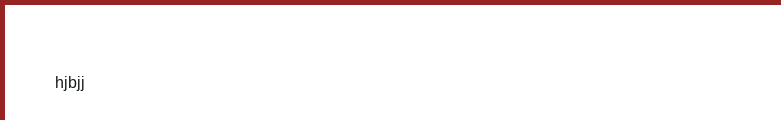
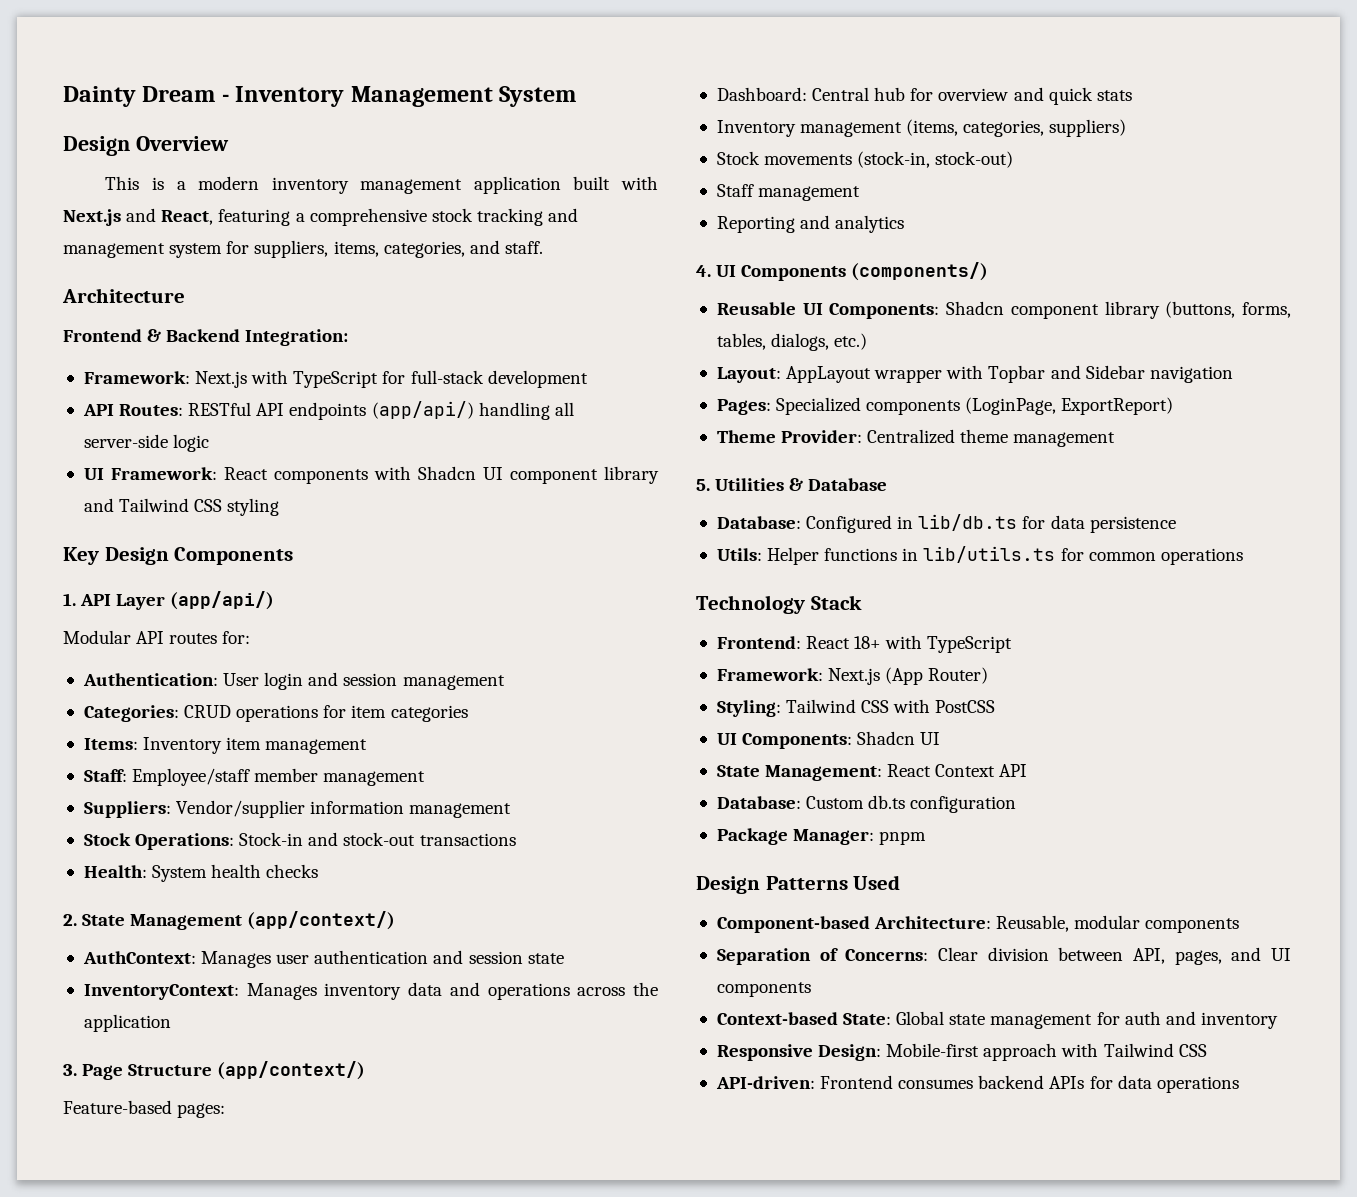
[55,76,85,91] hjbjj -> [63,86,577,107] [63,136,229,156] [105,176,659,194] [63,208,579,226] [63,240,543,258] [62,288,185,303] [63,329,349,346] [83,370,588,388] [82,401,574,420] [83,434,210,452] [83,466,659,484] [83,498,280,516] [63,547,294,565] [63,591,275,610] [63,630,251,644] [82,672,505,690] [83,705,468,722] [83,737,368,754] [83,768,426,786] [83,800,512,818] [83,832,516,850] [83,864,319,882] [63,911,396,930] [82,950,564,968] [83,982,659,1000] [83,1014,171,1032] [63,1061,366,1080] [63,1100,226,1118] [716,87,1132,105] [716,119,1127,137] [716,151,1014,168] [716,184,861,201] [716,215,905,233] [696,262,989,281] [716,301,1291,319] [716,333,868,351] [716,365,1233,383] [716,397,1174,415] [716,429,1116,447] [696,478,888,491] [716,514,1176,533] [716,546,1243,565] [696,595,862,614] [716,635,1013,653] [716,667,989,685] [716,699,996,717] [716,731,941,749] [716,764,1028,781] [716,795,1017,813] [716,828,927,845] [696,875,901,894] [716,915,1240,933] [716,947,1292,965] [716,982,811,997] [716,1011,1278,1029] [716,1043,1207,1061] [715,1075,1239,1093] Dainty Dream - Inventory Management System // Design Overview // This is a modern inventory management application built with Next.js and React, featuring a comprehensive stock tracking and management system for suppliers, items, categories, and staff. // Architecture // Frontend & Backend Integration: // Framework: Next.js with TypeScript for full-stack development // API Routes: RESTful API endpoints (app/api/) handling all server-side logic // UI Framework: React components with Shadcn UI component library and Tailwind CSS styling // Key Design Components // 1. API Layer (app/api/) // Modular API routes for: // Authentication: User login and session management // Categories: CRUD operations for item categories // Items: Inventory item management // Staff: Employee/staff member management // Suppliers: Vendor/supplier information management // Stock Operations: Stock-in and stock-out transactions // Health: System health checks // 2. State Management (app/context/) // AuthContext: Manages user authentication and session state // InventoryContext: Manages inventory data and operations across the application // 3. Page Structure (app/context/) // Feature-based pages: // Dashboard: Central hub for overview and quick stats // Inventory management (items, categories, suppliers) // Stock movements (stock-in, stock-out) // Staff management // Reporting and analytics // 4. UI Components (components/) // Reusable UI Components: Shadcn component library (buttons, forms, tables, dialogs, etc.) // Layout: AppLayout wrapper with Topbar and Sidebar navigation // Pages: Specialized components (LoginPage, ExportReport) // Theme Provider: Centralized theme management // 5. Utilities & Database // Database: Configured in lib/db.ts for data persistence // Utils: Helper functions in lib/utils.ts for common operations // Technology Stack // Frontend: React 18+ with TypeScript // Framework: Next.js (App Router) // Styling: Tailwind CSS with PostCSS // UI Components: Shadcn UI // State Management: React Context API // Database: Custom db.ts configuration // Package Manager: pnpm // Design Patterns Used // Component-based Architecture: Reusable, modular components // Separation of Concerns: Clear division between API, pages, and UI components // Context-based State: Global state management for auth and inventory // Responsive Design: Mobile-first approach with Tailwind CSS // API-driven: Frontend consumes backend APIs for data operations

